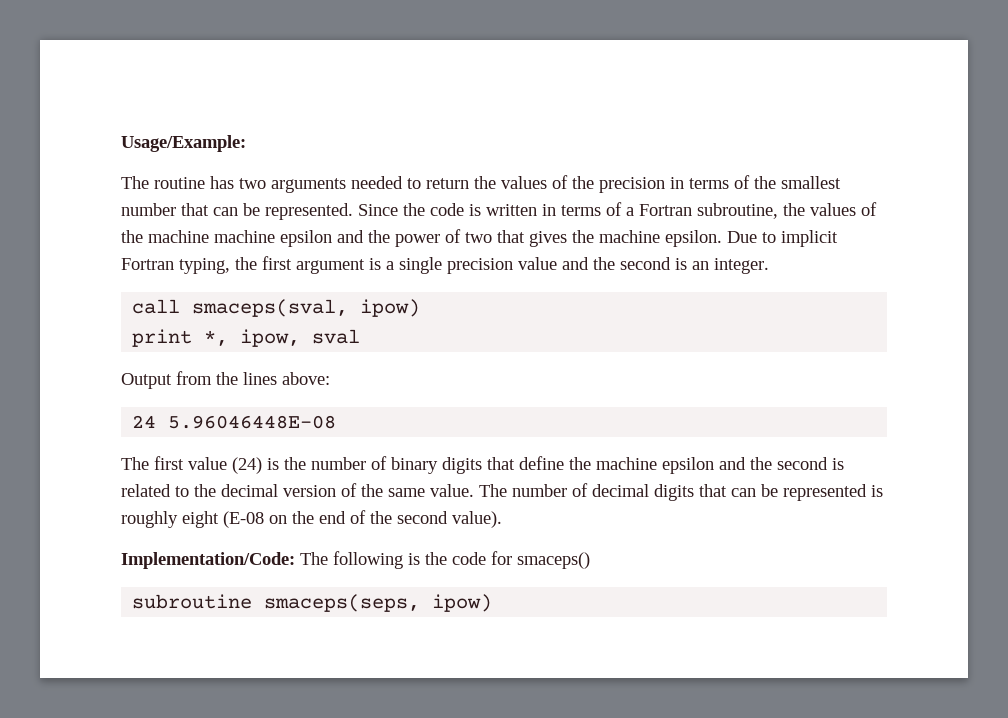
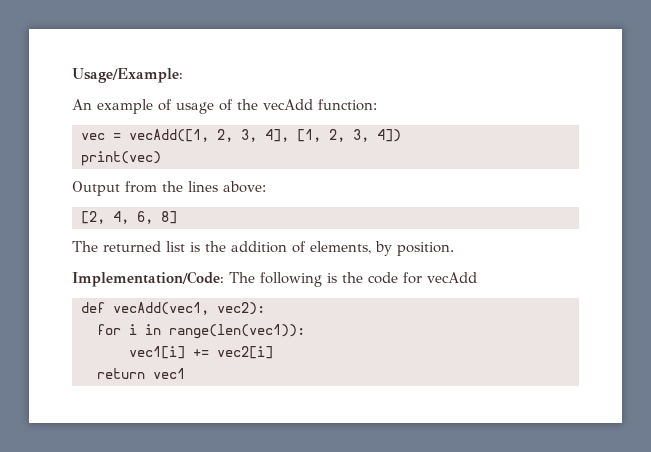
[121,175,841,193] [121,202,877,220] [121,229,838,247] [121,256,769,274] [132,299,421,317] [132,329,361,347] The routine has two arguments needed to return the values of the precision in terms of the smallest number that can be represented. Since the code is written in terms of a Fortran subroutine, the values of the machine machine epsilon and the power of two that gives the machine epsilon. Due to implicit Fortran typing, the first argument is a single precision value and the second is an integer. // call smaceps(sval, ipow) // print *, ipow, sval -> [72,99,377,114] [81,129,401,142] [81,151,161,166] An example of usage of the vecAdd function: // vec = vecAdd([1, 2, 3, 4], [1, 2, 3, 4]) // print(vec)
[132,415,337,429] [121,456,844,474] [121,483,883,501] [121,510,502,528] 24 5.96046448E-08 // The first value (24) is the number of binary digits that define the machine epsilon and the second is related to the decimal version of the same value. The number of decimal digits that can be represented is roughly eight (E-08 on the end of the second value). -> [81,211,177,224] [72,241,454,256] [2, 4, 6, 8] // The returned list is the addition of elements, by position.
[517,552,590,569] [132,594,493,612] smaceps() // subroutine smaceps(seps, ipow) -> [427,272,477,283] [81,302,265,315] [97,324,305,339] [129,346,273,359] [97,368,185,379] vecAdd // def vecAdd(vec1, vec2): // for i in range(len(vec1)): // vec1[i] += vec2[i] // return vec1

